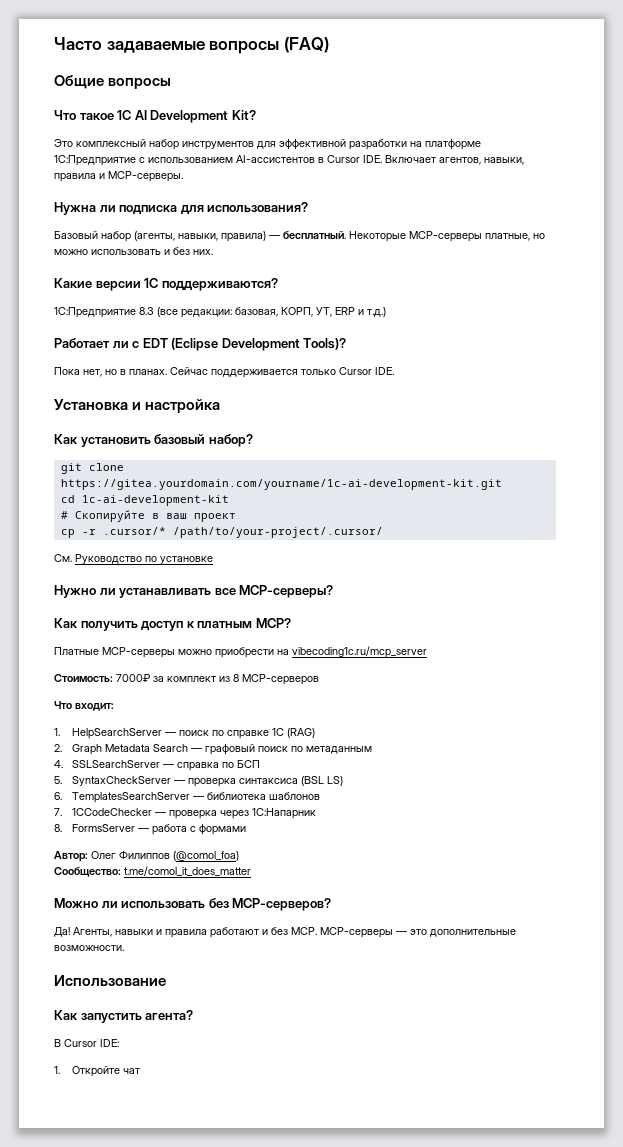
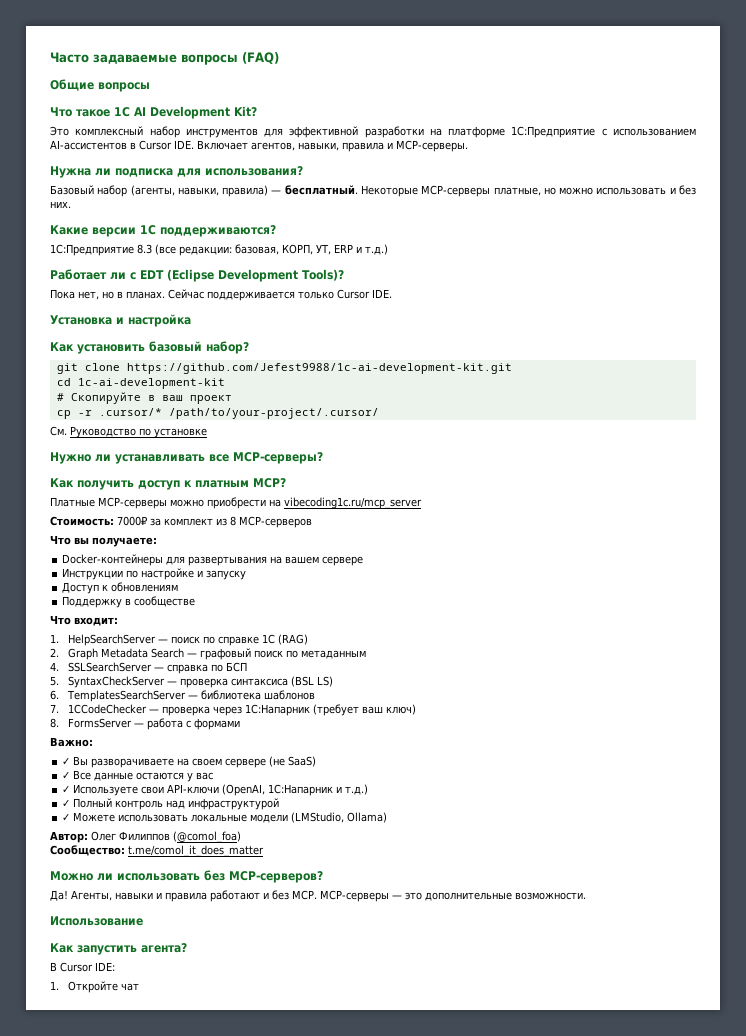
[60,479,502,490] https://gitea.yourdomain.com/yourname/1c-ai-development-kit.git -> [126,363,512,374] https://github.com/Jefest9988/1c-ai-development-kit.git
(319, 679) none -> [50,535,157,547] [62,554,364,566] [62,568,247,580] [62,582,179,594] [62,596,196,608] // Что вы получаете: // Docker-контейнеры для развертывания на вашем сервере // Инструкции по настройке и запуску // Доступ к обновлениям // Поддержку в сообществе
(316, 813) none -> [312,704,416,716] (требует ваш ключ)
(246, 829) none -> [50,737,93,747] [62,756,317,768] [62,770,214,782] [62,784,369,796] [62,798,280,810] [62,812,388,823] // Важно: // ✓ Вы разворачиваете на своем сервере (не SaaS) // ✓ Все данные остаются у вас // ✓ Используете свои API-ключи (OpenAI, 1С:Напарник и т.д.) // ✓ Полный контроль над инфраструктурой // ✓ Можете использовать локальные модели (LMStudio, Ollama)

